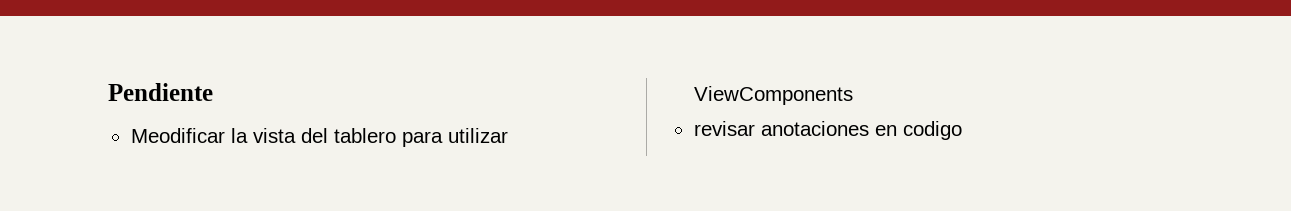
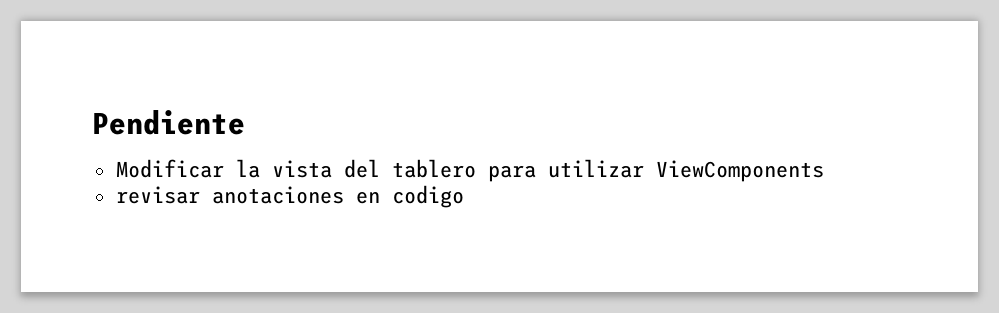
[130,128,225,143] Meodificar -> [115,159,224,178] Modificar

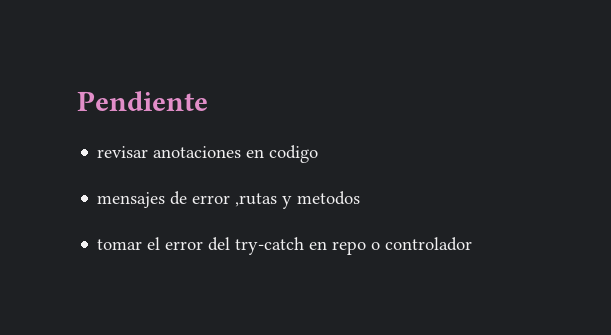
[115,159,824,182] [115,185,464,208] Modificar la vista del tablero para utilizar ViewComponents // revisar anotaciones en codigo -> [97,145,319,163] [97,191,361,209] [97,237,473,255] revisar anotaciones en codigo // mensajes de error ,rutas y metodos // tomar el error del try-catch en repo o controlador

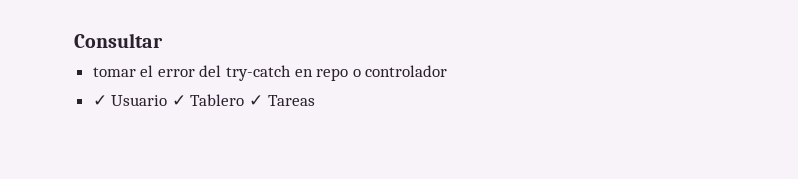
[77,91,208,111] [97,145,319,163] [97,191,361,209] Pendiente // revisar anotaciones en codigo // mensajes de error ,rutas y metodos -> [74,33,163,48] Consultar
(473, 244) none -> [92,94,315,106] // ✓ Usuario ✓ Tablero ✓ Tareas

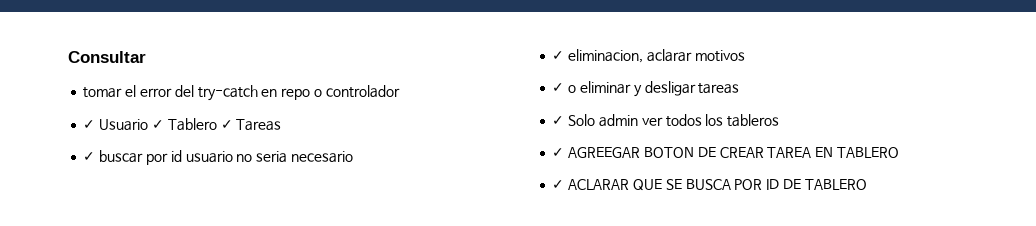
(315, 100) none -> [83,150,353,165] [552,49,745,63] [552,81,740,97] [552,114,780,127] [552,147,899,158] [552,179,867,191] // ✓ buscar por id usuario no seria necesario // ✓ eliminacion, aclarar motivos // ✓ o eliminar y desligar tareas // ✓ Solo admin ver todos los tableros // ✓ AGREEGAR BOTON DE CREAR TAREA EN TABLERO // ✓ ACLARAR QUE SE BUSCA POR ID DE TABLERO

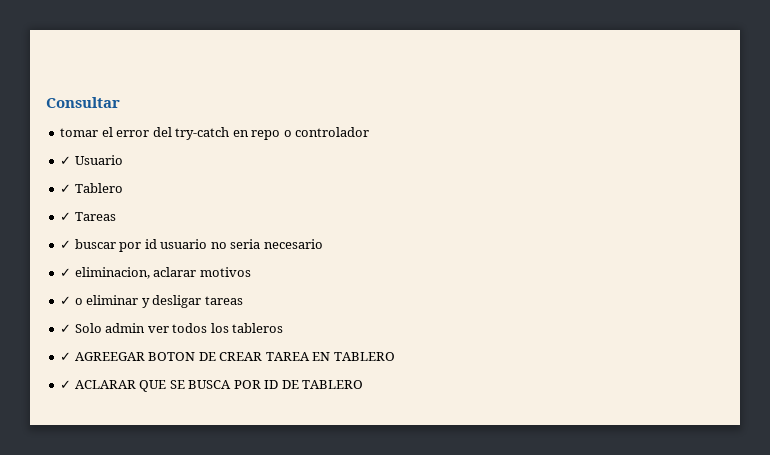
(149, 125) none -> (123, 160) //
(217, 124) none -> (123, 188) //

